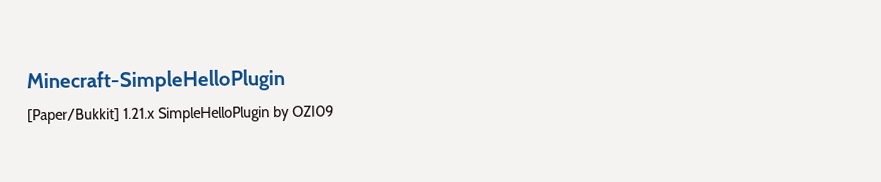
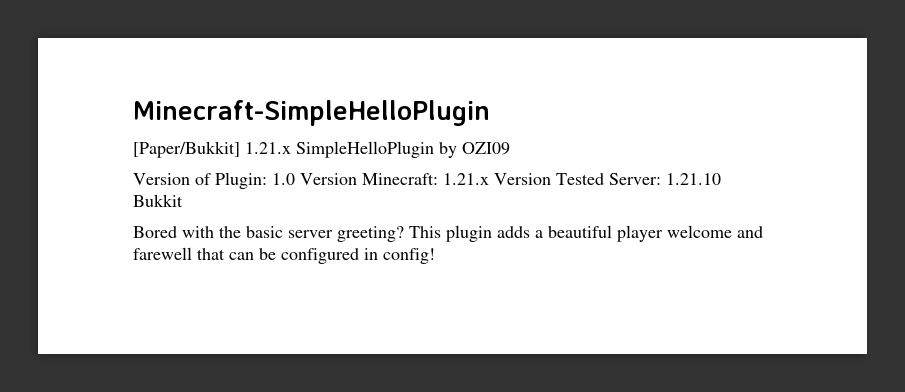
(334, 111) none -> [133,172,721,189] [133,194,183,207] [133,225,763,242] [133,247,435,264] // Version of Plugin: 1.0 Version Minecraft: 1.21.x Version Tested Server: 1.21.10 Bukkit // Bored with the basic server greeting? This plugin adds a beautiful player welcome and farewell that can be configured in config!

